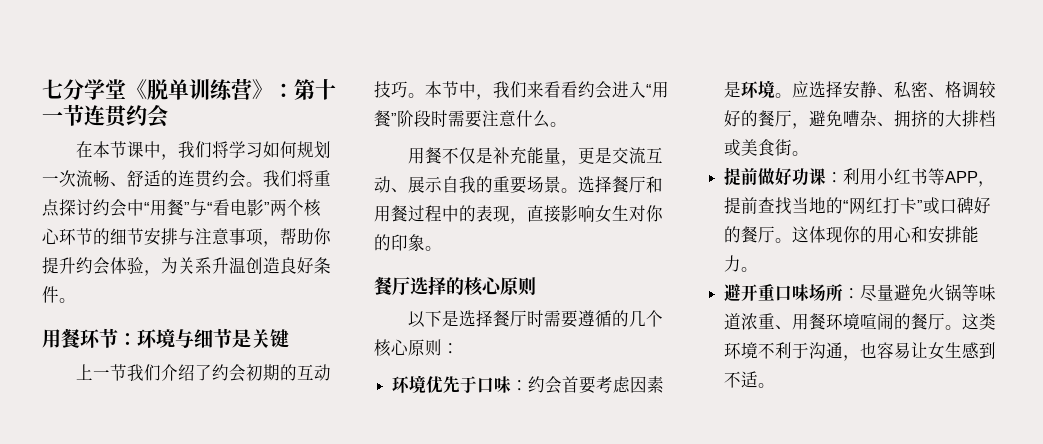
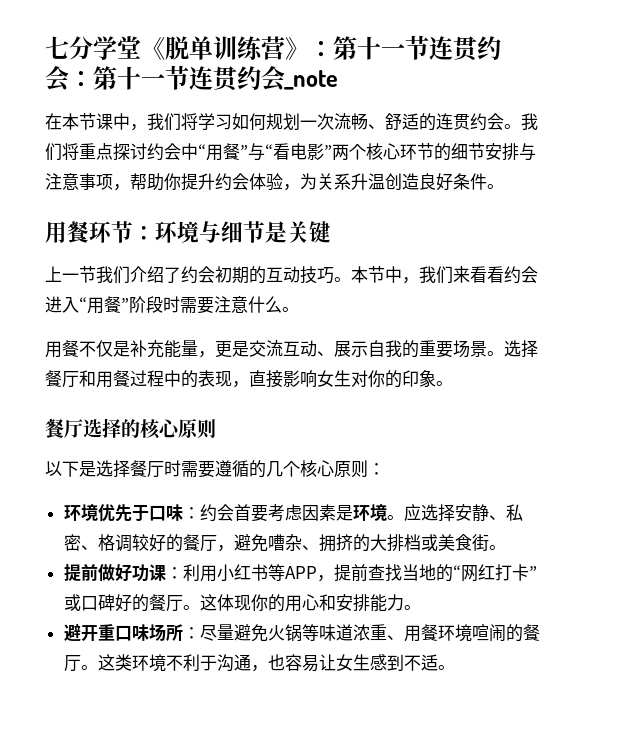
(168, 116) none -> [69,65,338,92] ：第十一节连贯约会_note

